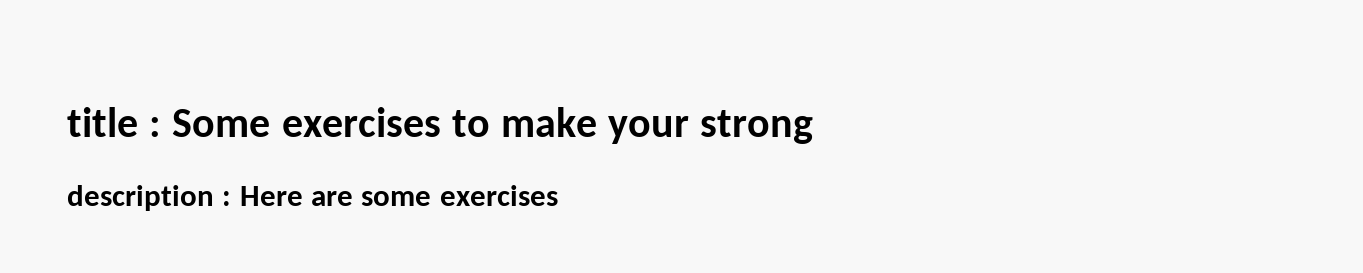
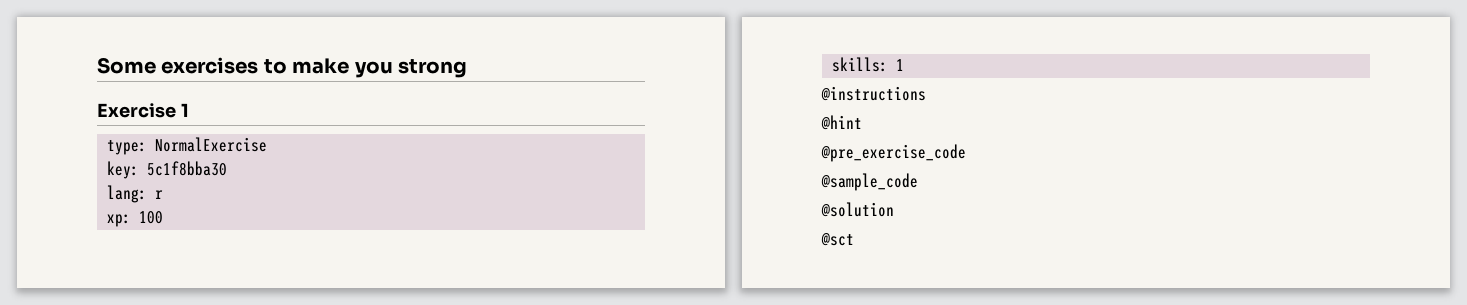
[67,107,162,137] title : -> (97, 65) none
[608,116,690,144] your -> [354,61,393,78] you
[67,185,558,211] description : Here are some exercises -> [97,103,189,118] [106,137,267,155] [106,161,227,179] [106,185,163,203] [106,211,163,227] [831,57,904,72] [821,86,926,101] [821,115,862,130] [821,144,966,162] [821,173,918,191] [821,202,894,217] [821,233,854,246] Exercise 1 // type: NormalExercise // key: 5c1f8bba30 // lang: r // xp: 100 // skills: 1 // @instructions // @hint // @pre_exercise_code // @sample_code // @solution // @sct

